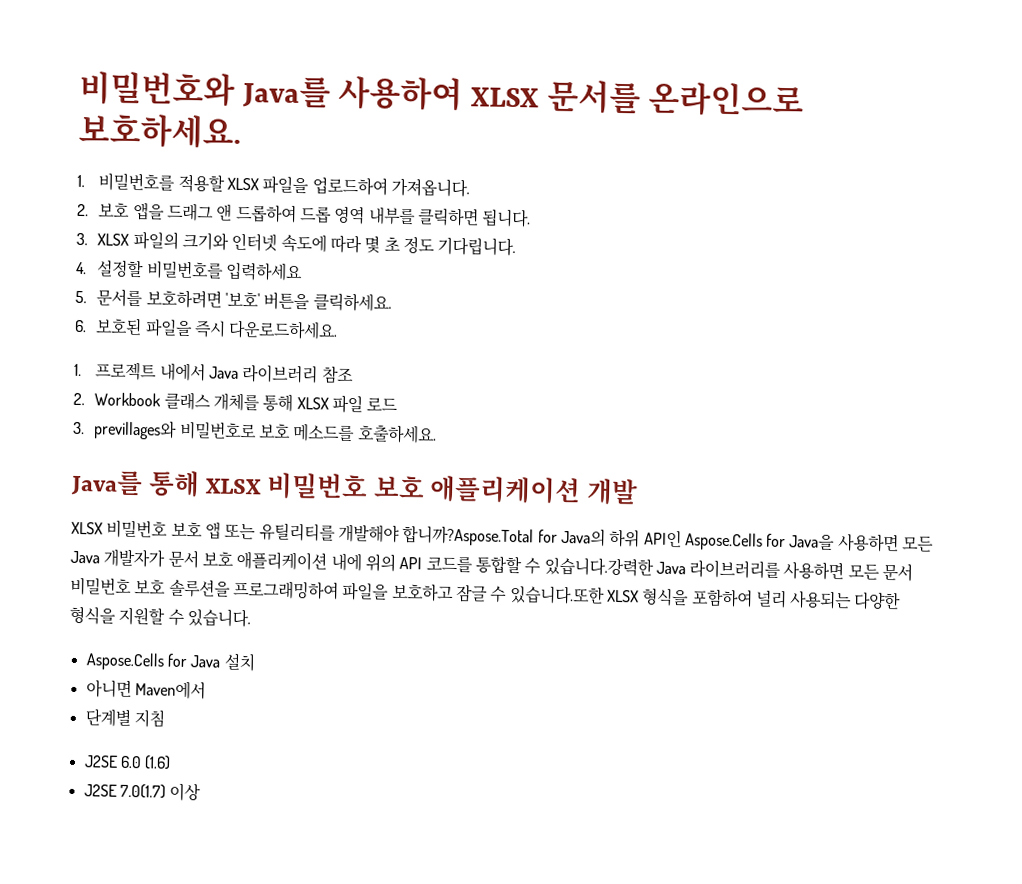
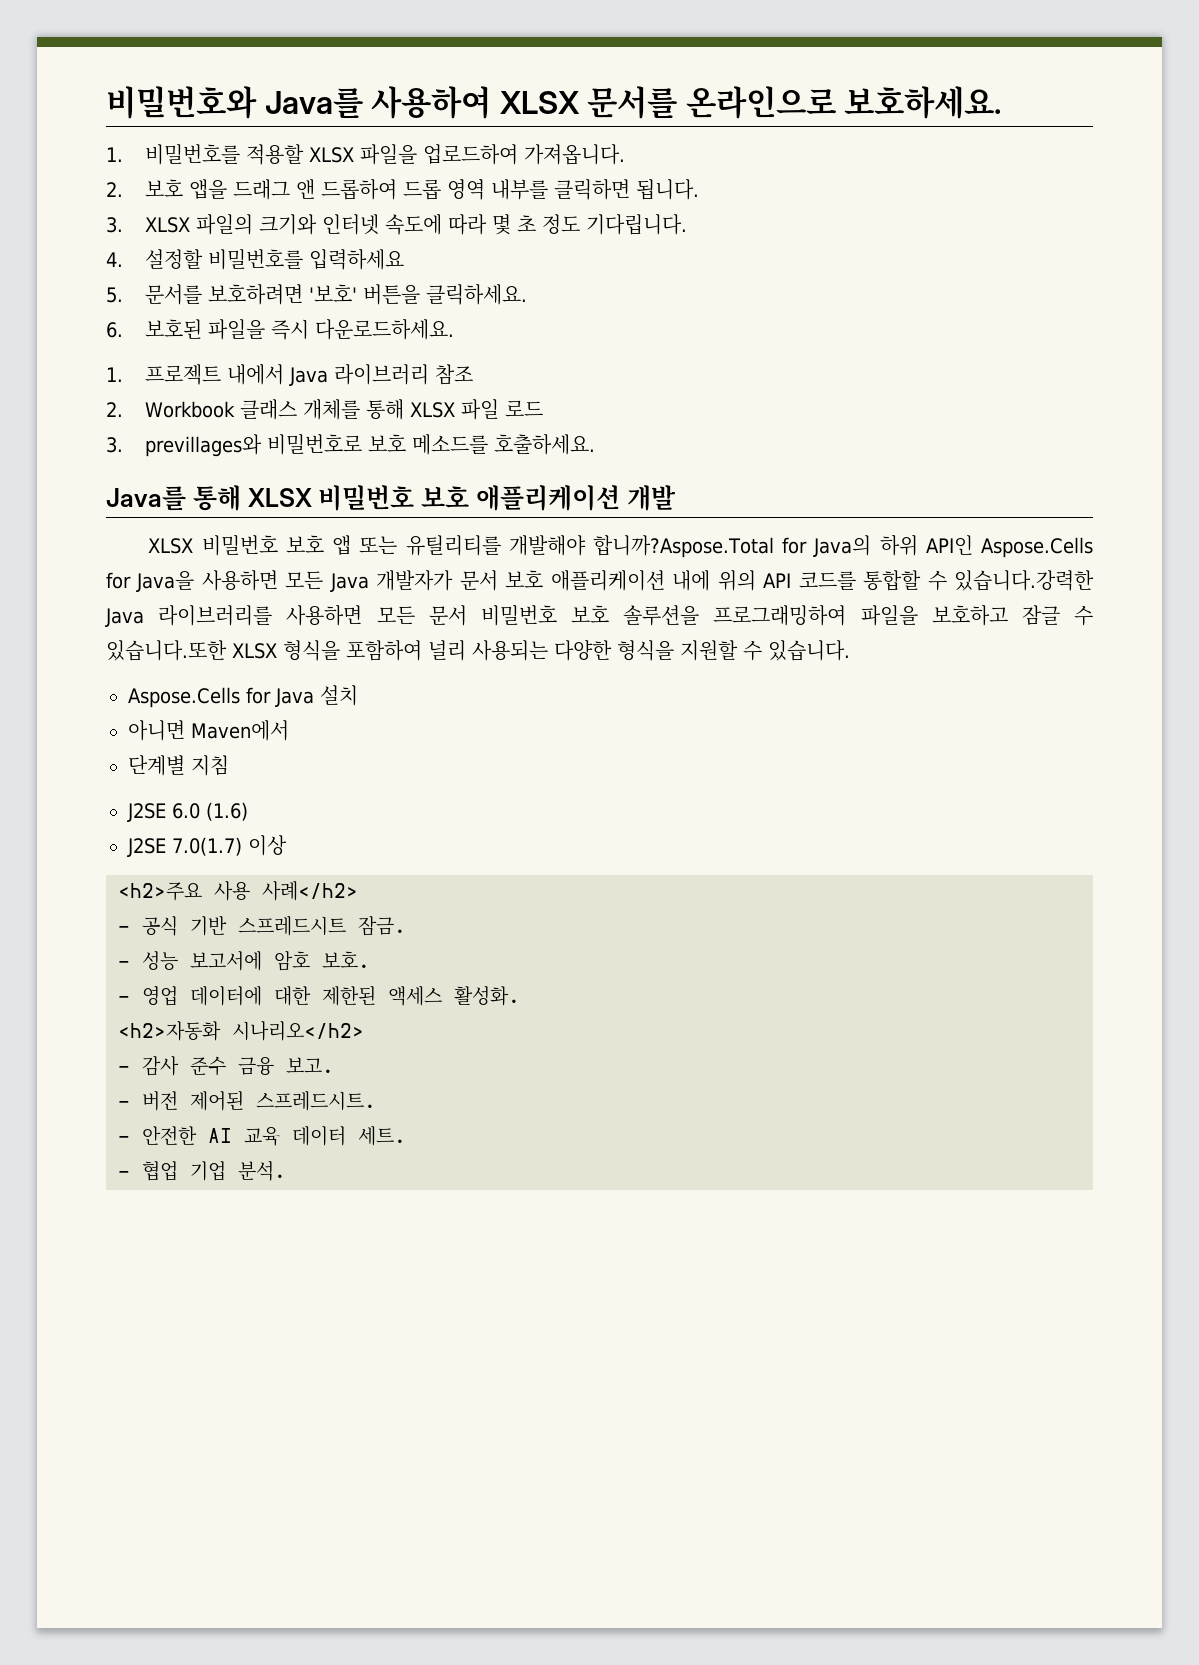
(202, 792) none -> [118,881,358,901] [118,916,406,936] [118,950,370,971] [118,986,520,1006] [118,1021,364,1041] [118,1056,334,1076] [118,1091,376,1111] [118,1126,406,1146] [118,1161,286,1181] // <h2>주요 사용 사례</h2> // - 공식 기반 스프레드시트 잠금. // - 성능 보고서에 암호 보호. // - 영업 데이터에 대한 제한된 액세스 활성화. // <h2>자동화 시나리오</h2> // - 감사 준수 금융 보고. // - 버전 제어된 스프레드시트. // - 안전한 AI 교육 데이터 세트. // - 협업 기업 분석.

